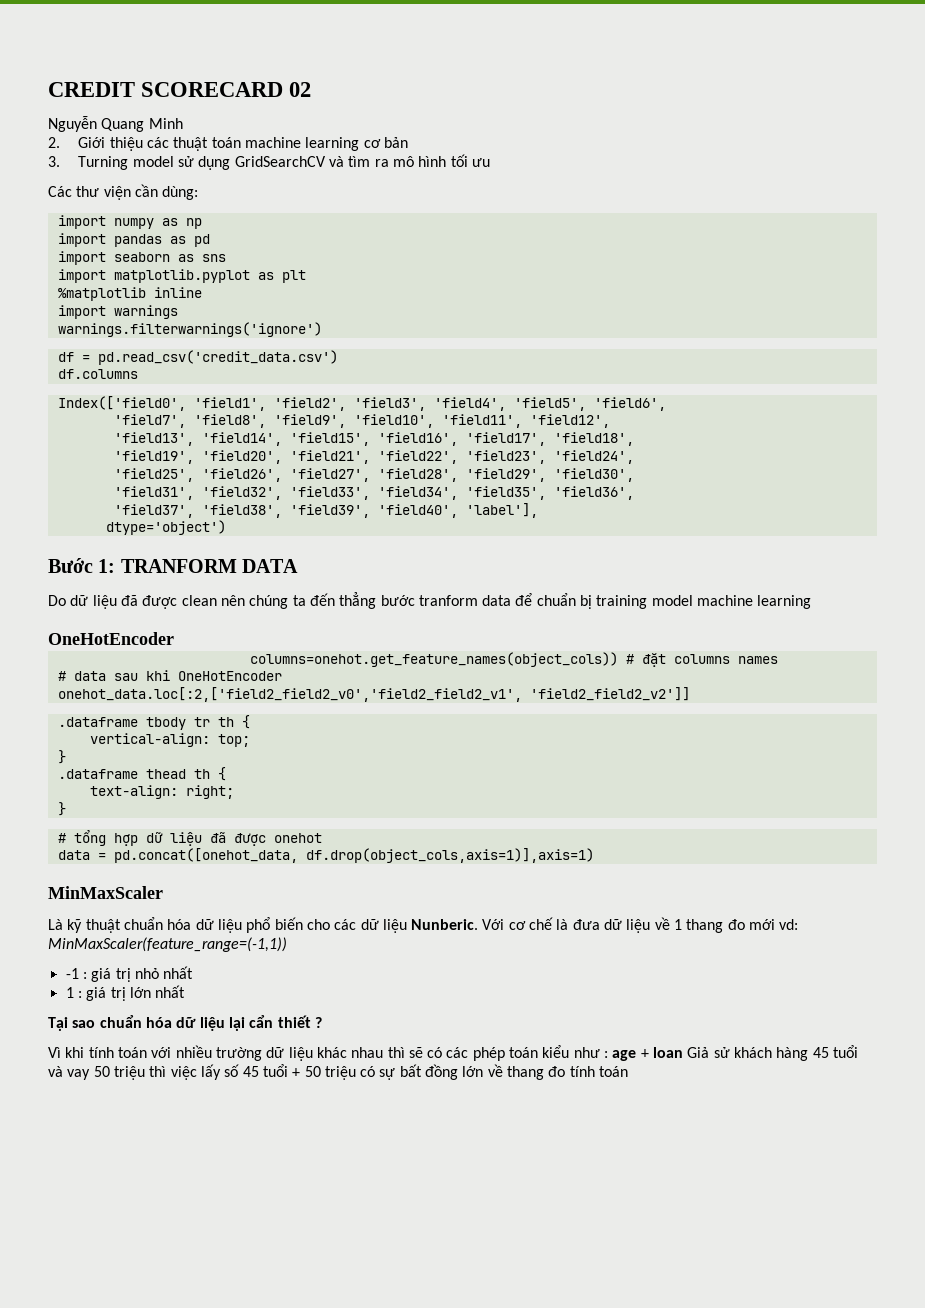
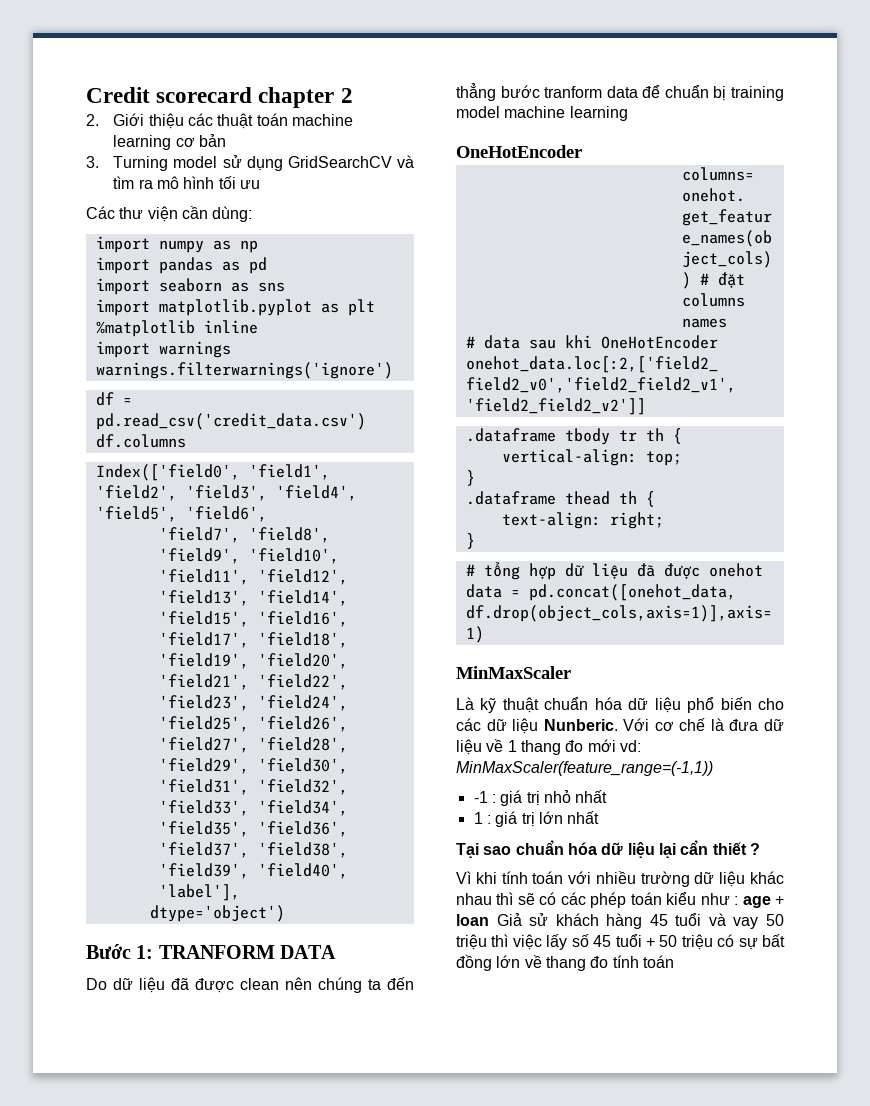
[48,82,312,97] [48,116,183,132] CREDIT SCORECARD 02 // Nguyễn Quang Minh -> [86,87,353,108] Credit scorecard chapter 2

